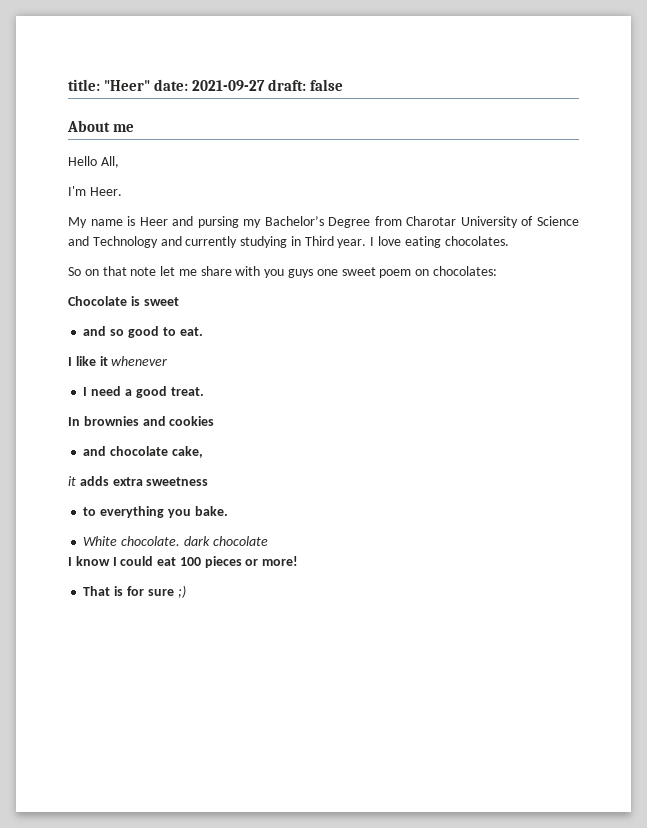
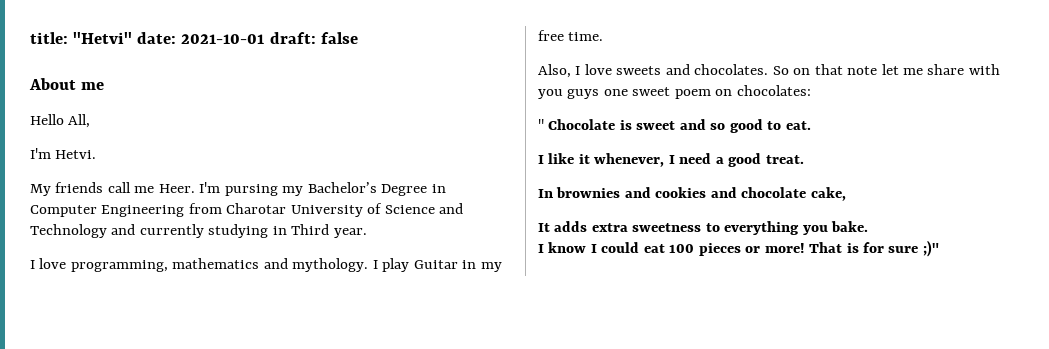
[104,79,266,91] "Heer" date: 2021-09-27 -> [73,32,265,44] "Hetvi" date: 2021-10-01
[89,187,122,196] Heer. -> [55,150,97,159] Hetvi.
[90,216,194,226] name is Heer and -> [55,182,221,193] friends call me Heer. I'm
(371, 222) none -> [431,184,446,193] [30,205,185,217] in Computer Engineering
[370,236,441,248] I love eating -> [30,258,502,272] [538,30,604,41] [538,64,690,78] // I love programming, mathematics and mythology. I play Guitar in my free time. // Also, I love sweets and
(509, 241) // -> (769, 69) none
(497, 271) none -> [538,119,544,130] "
(179, 301) // -> (676, 125) none
[111,356,168,366] whenever // -> [594,153,665,167] whenever,
(215, 421) // -> (707, 192) none
[68,476,76,486] it -> [538,223,550,232] It
(209, 481) // -> (702, 227) none
[83,536,268,546] // White chocolate. dark chocolate -> (869, 226) none
(299, 561) // -> (805, 248) none
[177,585,186,598] ;) -> [922,240,939,257] ;)"

